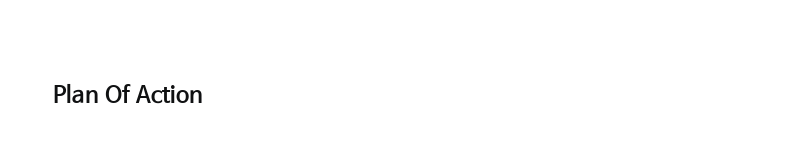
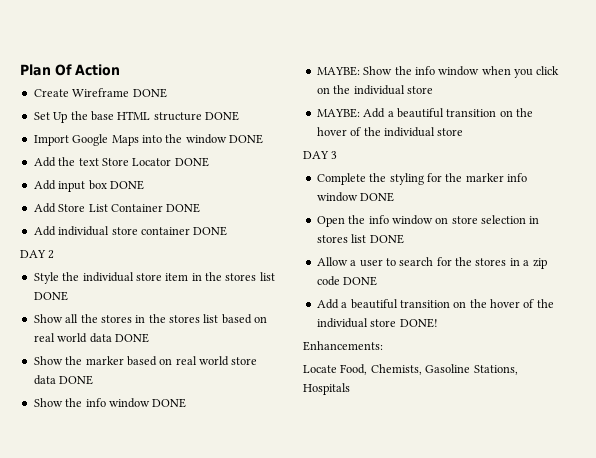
(204, 94) none -> [33,88,167,98] [33,111,239,123] [33,134,263,146] [33,157,209,167] [33,180,144,192] [33,203,201,213] [33,226,228,236] [20,250,55,259] [33,272,275,284] [33,291,68,301] [33,314,268,324] [33,333,149,343] [33,356,258,366] [33,375,94,385] [33,398,187,408] [316,66,560,78] [316,85,433,95] [316,108,533,118] [316,127,464,137] [303,151,338,159] [316,173,527,185] [316,192,395,202] [316,215,540,227] [316,234,404,244] [316,257,547,269] [316,276,378,286] [316,299,554,309] [316,318,438,328] [303,341,383,351] [303,364,518,375] [303,383,350,395] // Create Wireframe DONE // Set Up the base HTML structure DONE // Import Google Maps into the window DONE // Add the text Store Locator DONE // Add input box DONE // Add Store List Container DONE // Add individual store container DONE // DAY 2 // Style the individual store item in the stores list DONE // Show all the stores in the stores list based on real world data DONE // Show the marker based on real world store data DONE // Show the info window DONE // MAYBE: Show the info window when you click on the individual store // MAYBE: Add a beautiful transition on the hover of the individual store // DAY 3 // Complete the styling for the marker info window DONE // Open the info window on store selection in stores list DONE // Allow a user to search for the stores in a zip code DONE // Add a beautiful transition on the hover of the individual store DONE! // Enhancements: // Locate Food, Chemists, Gasoline Stations, Hospitals

